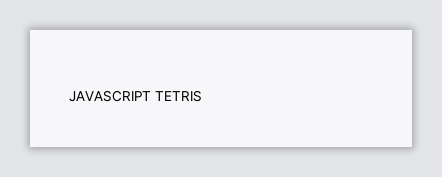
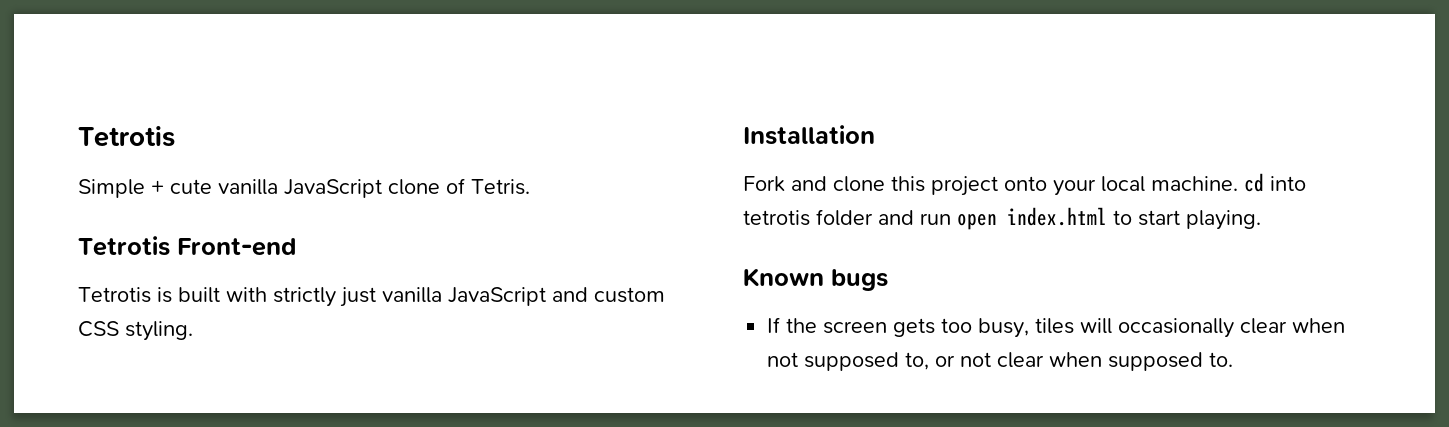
[69,90,202,102] JAVASCRIPT TETRIS -> [78,126,175,147] [78,178,530,198] [78,236,296,256] [78,287,665,307] [78,321,193,341] [743,125,875,145] [743,173,1306,196] [743,207,1261,230] [743,268,888,291] [767,317,1346,338] [767,352,1234,371] Tetrotis // Simple + cute vanilla JavaScript clone of Tetris. // Tetrotis Front-end // Tetrotis is built with strictly just vanilla JavaScript and custom CSS styling. // Installation // Fork and clone this project onto your local machine. cd into tetrotis folder and run open index.html to start playing. // Known bugs // If the screen gets too busy, tiles will occasionally clear when not supposed to, or not clear when supposed to.

